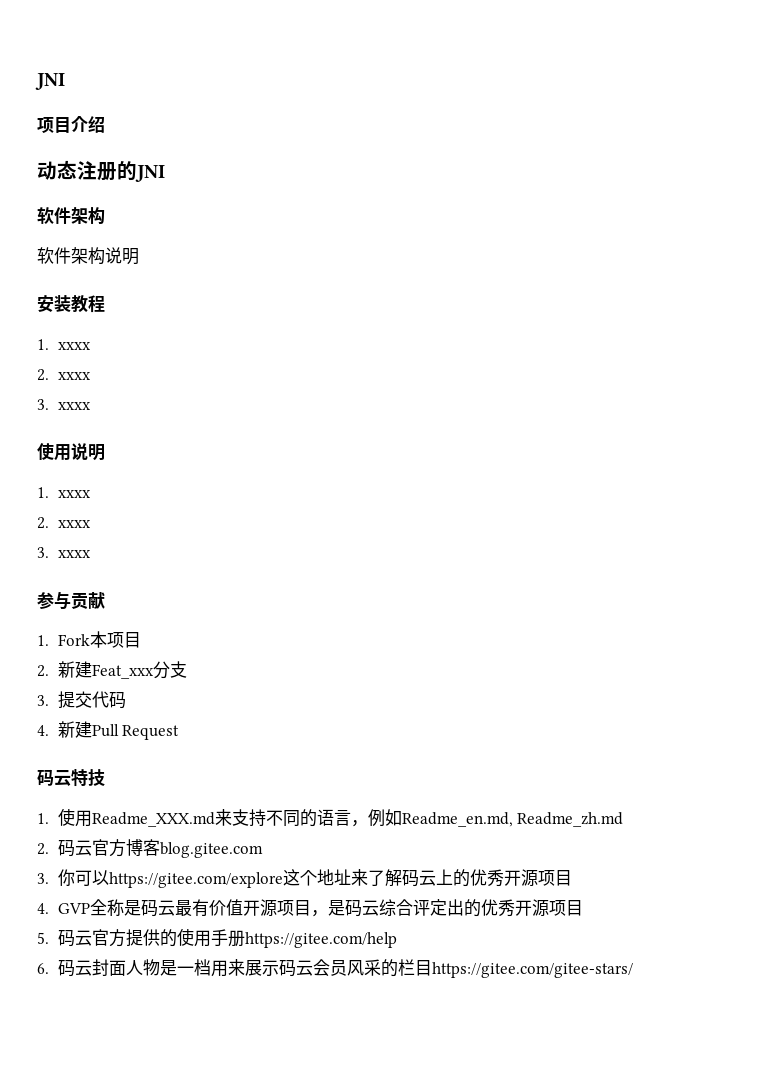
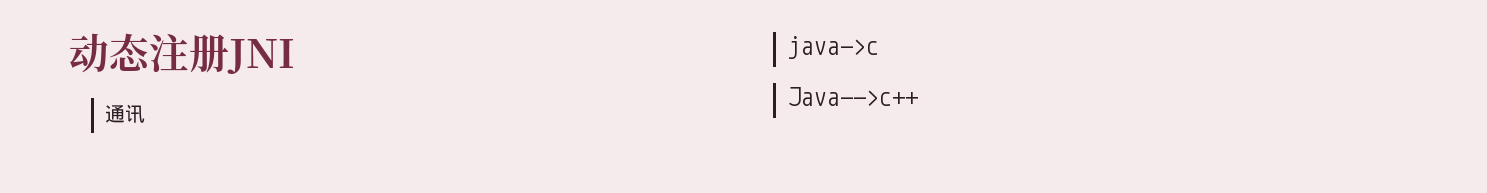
[35,73,65,90] [37,116,105,133] JNI // 项目介绍 // -> (69, 53) none
[117,161,165,182] [37,207,105,225] [37,247,139,265] [37,295,105,313] [37,339,91,350] [37,369,91,381] [37,399,91,410] [37,443,105,461] [37,487,91,498] [37,517,91,529] [37,547,91,558] [37,591,105,609] [37,631,141,648] [37,661,187,679] [37,691,126,709] [37,721,180,740] [37,769,105,787] [37,808,624,827] [37,839,263,858] [37,869,572,888] [37,899,583,917] [37,928,397,948] [37,959,633,978] 的JNI // 软件架构 // 软件架构说明 // 安装教程 // 1. xxxx // 2. xxxx // 3. xxxx // 使用说明 // 1. xxxx // 2. xxxx // 3. xxxx // 参与贡献 // 1. Fork本项目 // 2.新建Feat_xxx分支 // 3.提交代码 // 4.新建Pull Request // 码云特技 // 1.使用Readme_XXX.md来支持不同的语言，例如Readme_en.md, Readme_zh.md // 2.码云官方博客blog.gitee.com // 3.你可以https://gitee.com/explore这个地址来了解码云上的优秀开源项目 // 4. GVP全称是码云最有价值开源项目，是码云综合评定出的优秀开源项目 // 5.码云官方提供的使用手册https://gitee.com/help // 6.码云封面人物是一档用来展示码云会员风采的栏目https://gitee.com/gitee-stars/ -> [227,39,295,74] [104,104,145,123] [786,36,878,59] [786,87,918,106] JNI // 通讯 // java->c // Java-->c++

